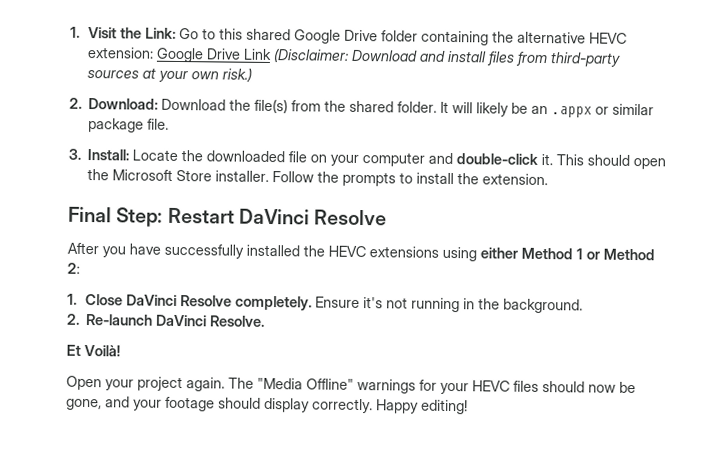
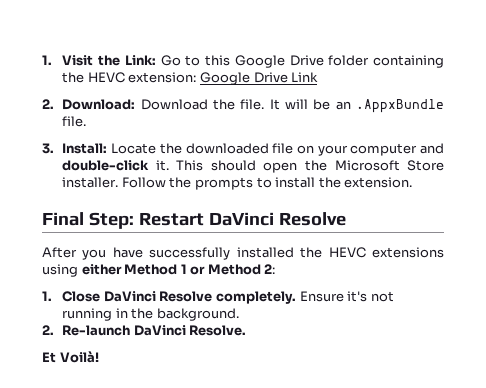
[245,28,291,41] shared -> (231, 60) none
[516,31,586,44] alternative -> (85, 77) none
[272,48,621,67] [86,67,252,83] (Disclaimer: Download and install files from third-party sources at your own risk.) -> (319, 77) none
[254,98,438,114] file(s) from the shared folder. -> [240,99,265,110] file.
[476,102,510,117] likely -> (309, 104) none
[551,103,655,118] [88,118,145,133] .appx or similar package -> [355,99,444,113] .AppxBundle
[66,375,636,395] [66,396,468,415] // Open your project again. The "Media Offline" warnings for your HEVC files should now be gone, and your footage should display correctly. Happy editing! -> (99, 357) none

